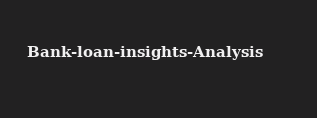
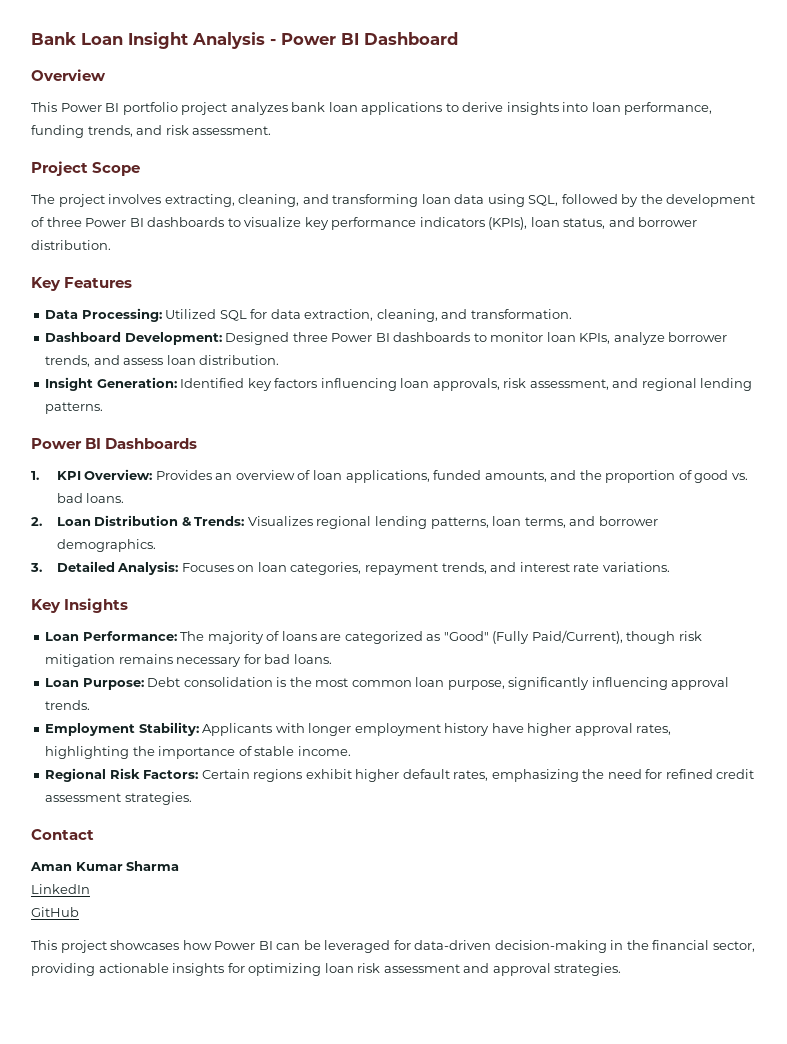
[27,46,263,60] Bank-loan-insights-Analysis -> [31,32,458,49] [31,69,106,81] [31,102,713,115] [31,125,272,138] [31,161,141,176] [31,194,756,207] [31,217,698,230] [31,240,111,250] [31,277,133,291] [45,308,572,322] [45,332,728,345] [45,355,280,367] [45,377,753,391] [45,402,104,414] [31,438,198,449] [31,469,748,483] [56,493,125,503] [31,515,658,529] [56,539,156,552] [30,561,670,575] [31,598,129,613] [45,630,702,644] [45,654,332,667] [45,677,730,690] [45,700,91,710] [45,722,672,736] [45,746,351,759] [45,768,755,782] [45,792,192,805] [31,829,94,840] [30,861,180,871] [31,884,90,894] [31,907,79,917] [31,940,755,953] [31,963,622,976] Bank Loan Insight Analysis - Power BI Dashboard // Overview // This Power BI portfolio project analyzes bank loan applications to derive insights into loan performance, funding trends, and risk assessment. // Project Scope // The project involves extracting, cleaning, and transforming loan data using SQL, followed by the development of three Power BI dashboards to visualize key performance indicators (KPIs), loan status, and borrower distribution. // Key Features // Data Processing: Utilized SQL for data extraction, cleaning, and transformation. // Dashboard Development: Designed three Power BI dashboards to monitor loan KPIs, analyze borrower trends, and assess loan distribution. // Insight Generation: Identified key factors influencing loan approvals, risk assessment, and regional lending patterns. // Power BI Dashboards // 1. KPI Overview: Provides an overview of loan applications, funded amounts, and the proportion of good vs. bad loans. // 2. Loan Distribution & Trends: Visualizes regional lending patterns, loan terms, and borrower demographics. // 3. Detailed Analysis: Focuses on loan categories, repayment trends, and interest rate variations. // Key Insights // Loan Performance: The majority of loans are categorized as "Good" (Fully Paid/Current), though risk mitigation remains necessary for bad loans. // Loan Purpose: Debt consolidation is the most common loan purpose, significantly influencing approval trends. // Employment Stability: Applicants with longer employment history have higher approval rates, highlighting the importance of stable income. // Regional Risk Factors: Certain regions exhibit higher default rates, emphasizing the need for refined credit assessment strategies. // Contact // Aman Kumar Sharma // LinkedIn // GitHub // This project showcases how Power BI can be leveraged for data-driven decision-making in the financial sector, providing actionable insights for optimizing loan risk assessment and approval strategies.

